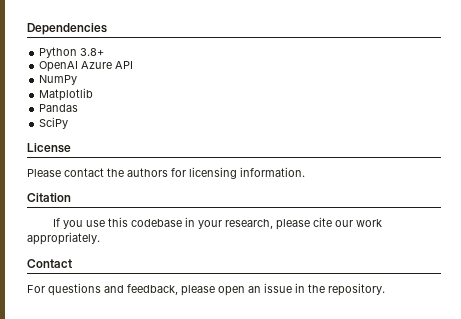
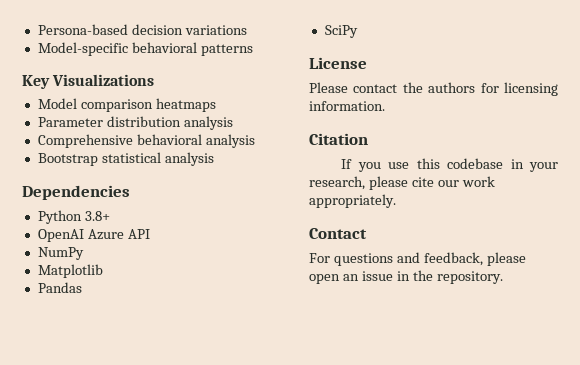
(27, 29) none -> [37,24,247,35] [37,42,253,56] [22,74,155,89] [37,98,216,112] [37,116,233,130] [37,134,255,148] [37,152,214,166] Persona-based decision variations // Model-specific behavioral patterns // Key Visualizations // Model comparison heatmaps // Parameter distribution analysis // Comprehensive behavioral analysis // Bootstrap statistical analysis //

